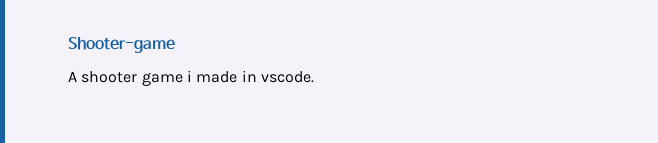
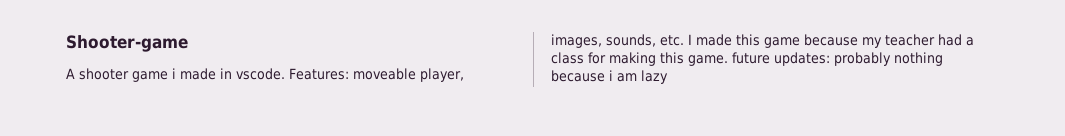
(314, 77) none -> [289,68,464,82] [551,34,974,48] [551,52,943,66] [551,70,668,84] Features: moveable player, images, sounds, etc. I made this game because my teacher had a class for making this game. future updates: probably nothing because i am lazy

